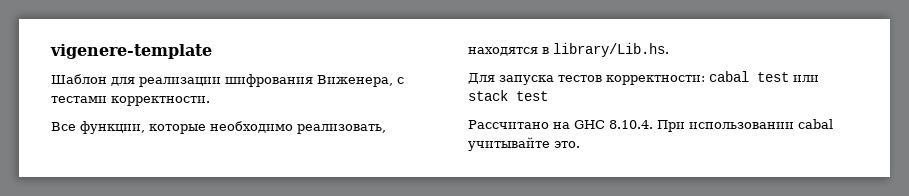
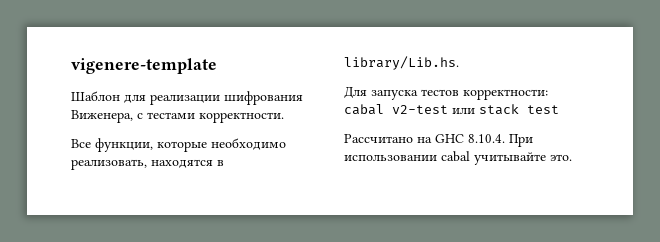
[757,72,789,82] test -> [392,105,448,114] v2-test

